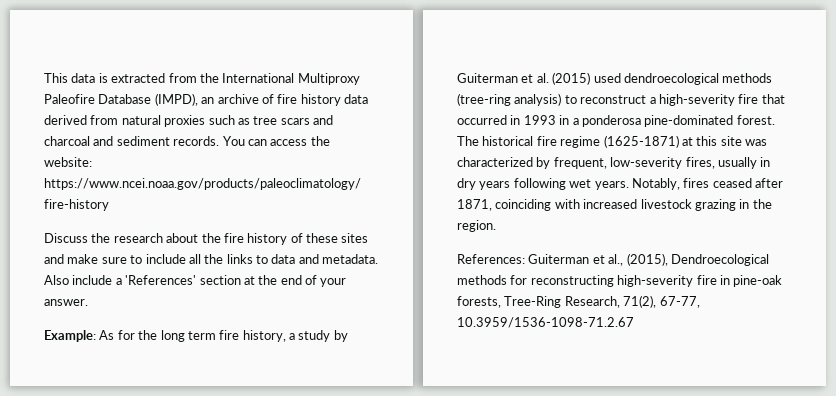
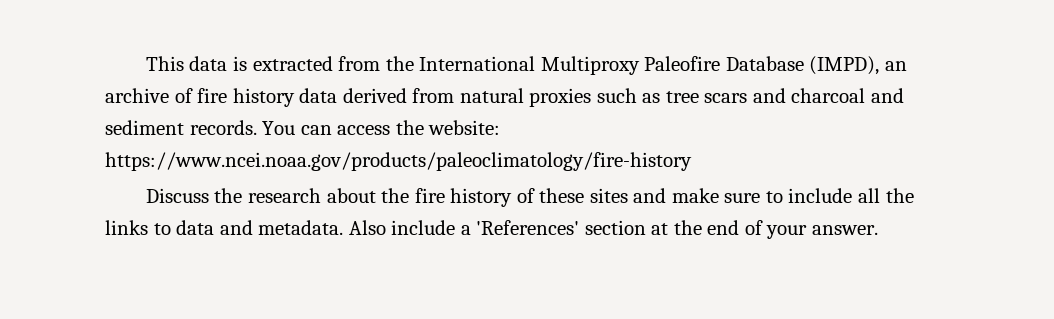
[44,330,348,342] [457,72,773,85] [457,93,785,106] [457,115,775,127] [457,135,767,148] [457,157,771,169] [457,178,783,190] [457,199,772,211] [457,220,496,232] [457,253,769,266] [457,275,783,287] [457,295,700,308] [457,317,634,328] // Example: As for the long term fire history, a study by Guiterman et al. (2015) used dendroecological methods (tree-ring analysis) to reconstruct a high-severity fire that occurred in 1993 in a ponderosa pine-dominated forest. The historical fire regime (1625-1871) at this site was characterized by frequent, low-severity fires, usually in dry years following wet years. Notably, fires ceased after 1871, coinciding with increased livestock grazing in the region. // References: Guiterman et al., (2015), Dendroecological methods for reconstructing high-severity fire in pine-oak forests, Tree-Ring Research, 71(2), 67-77, 10.3959/1536-1098-71.2.67 -> (879, 230) none

